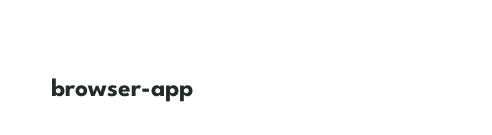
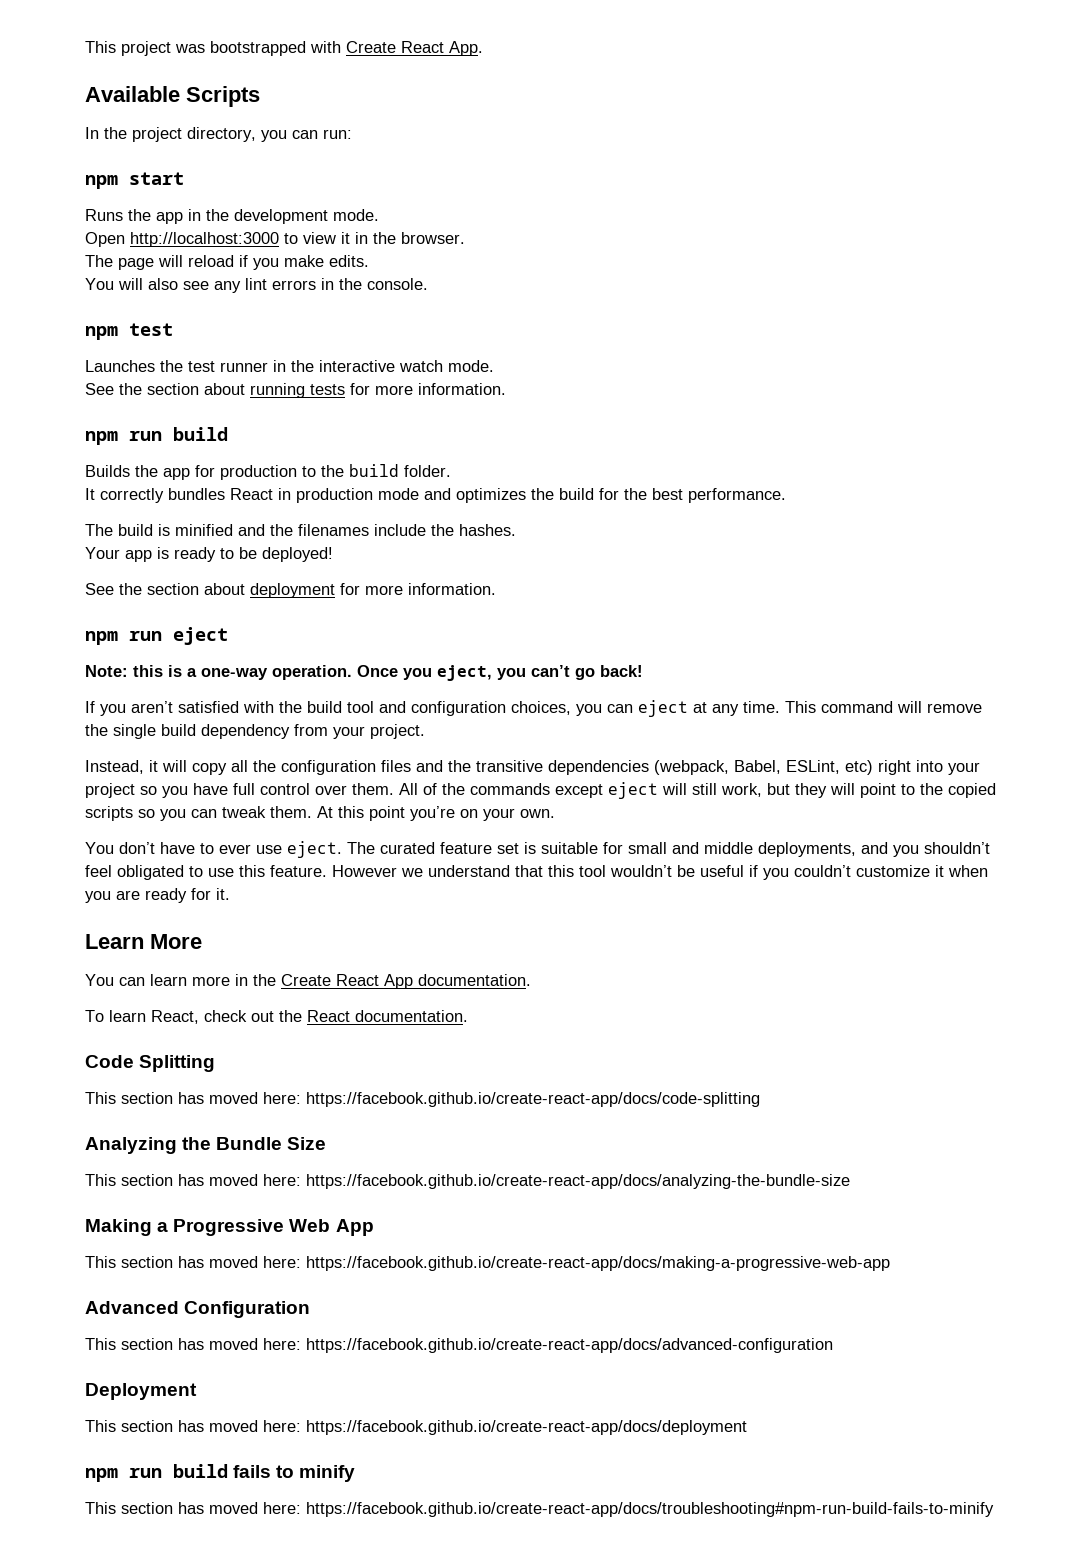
[51,78,193,102] browser-app -> [85,41,483,56] [85,86,260,107] [85,127,352,142] [85,172,184,189] [85,209,379,224] [85,232,465,247] [85,255,369,270] [85,278,428,293] [85,323,173,340] [85,360,494,372] [85,383,506,398] [85,427,228,445] [85,464,451,480] [85,488,786,503] [85,524,516,536] [85,547,333,562] [85,583,496,598] [85,627,228,645] [85,665,643,681] [85,700,982,717] [85,724,425,739] [85,760,980,775] [85,782,996,799] [85,806,555,821] [85,841,990,858] [85,865,988,880] [85,888,230,903] [85,934,202,949] [85,974,531,989] [85,1010,468,1024] [85,1055,216,1072] [85,1092,760,1107] [85,1137,327,1154] [85,1174,850,1189] [85,1219,374,1236] [85,1256,890,1271] [85,1301,311,1318] [85,1338,833,1353] [85,1383,197,1400] [85,1420,747,1435] [85,1464,356,1482] [85,1502,994,1517] This project was bootstrapped with Create React App. // Available Scripts // In the project directory, you can run: // npm start // Runs the app in the development mode. // Open http://localhost:3000 to view it in the browser. // The page will reload if you make edits. // You will also see any lint errors in the console. // npm test // Launches the test runner in the interactive watch mode. // See the section about running tests for more information. // npm run build // Builds the app for production to the build folder. // It correctly bundles React in production mode and optimizes the build for the best performance. // The build is minified and the filenames include the hashes. // Your app is ready to be deployed! // See the section about deployment for more information. // npm run eject // Note: this is a one-way operation. Once you eject, you can’t go back! // If you aren’t satisfied with the build tool and configuration choices, you can eject at any time. This command will remove the single build dependency from your project. // Instead, it will copy all the configuration files and the transitive dependencies (webpack, Babel, ESLint, etc) right into your project so you have full control over them. All of the commands except eject will still work, but they will point to the copied scripts so you can tweak them. At this point you’re on your own. // You don’t have to ever use eject. The curated feature set is suitable for small and middle deployments, and you shouldn’t feel obligated to use this feature. However we understand that this tool wouldn’t be useful if you couldn’t customize it when you are ready for it. // Learn More // You can learn more in the Create React App documentation. // To learn React, check out the React documentation. // Code Splitting // This section has moved here: https://facebook.github.io/create-react-app/docs/code-splitting // Analyzing the Bundle Size // This section has moved here: https://facebook.github.io/create-react-app/docs/analyzing-the-bundle-size // Making a Progressive Web App // This section has moved here: https://facebook.github.io/create-react-app/docs/making-a-progressive-web-app // Advanced Configuration // This section has moved here: https://facebook.github.io/create-react-app/docs/advanced-configuration // Deployment // This section has moved here: https://facebook.github.io/create-react-app/docs/deployment // npm run build fails to minify // This section has moved here: https://facebook.github.io/create-react-app/docs/troubleshooting#npm-run-build-fails-to-minify

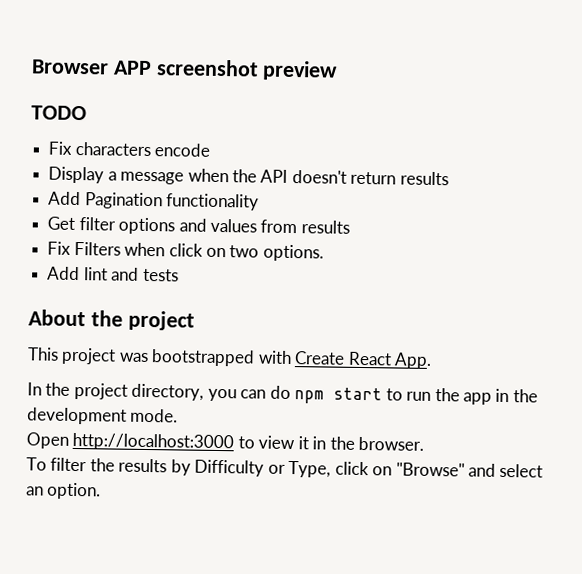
(85, 47) none -> [31,59,339,81] [31,105,87,121] [48,141,211,157] [48,166,449,186] [48,191,260,211] [47,216,350,235] [47,241,324,262] [47,266,179,282] [28,309,195,331] Browser APP screenshot preview // TODO // Fix characters encode // Display a message when the API doesn't return results // Add Pagination functionality // Get filter options and values from results // Fix Filters when click on two options. // Add lint and tests // About the project //
[85,86,260,107] // Available Scripts -> (433, 360) none
[323,129,352,139] run: // -> [269,385,291,400] do
[85,209,123,221] // Runs -> [385,388,432,401] to run
[85,255,369,270] [85,278,428,293] [85,323,173,340] [85,360,494,372] [85,383,506,398] [85,427,228,445] [85,464,451,480] [85,488,786,503] [85,524,516,536] [85,547,333,562] [85,583,496,598] [85,627,228,645] [85,665,643,681] [85,700,982,717] [85,724,425,739] [85,760,980,775] [85,782,996,799] [85,806,555,821] [85,841,990,858] [85,865,988,880] [85,888,230,903] [85,934,202,949] [85,974,531,989] [85,1010,468,1024] [85,1055,216,1072] [85,1092,760,1107] [85,1137,327,1154] [85,1174,850,1189] [85,1219,374,1236] [85,1256,890,1271] [85,1301,311,1318] [85,1338,833,1353] [85,1383,197,1400] [85,1420,747,1435] [85,1464,356,1482] [85,1502,994,1517] The page will reload if you make edits. // You will also see any lint errors in the console. // npm test // Launches the test runner in the interactive watch mode. // See the section about running tests for more information. // npm run build // Builds the app for production to the build folder. // It correctly bundles React in production mode and optimizes the build for the best performance. // The build is minified and the filenames include the hashes. // Your app is ready to be deployed! // See the section about deployment for more information. // npm run eject // Note: this is a one-way operation. Once you eject, you can’t go back! // If you aren’t satisfied with the build tool and configuration choices, you can eject at any time. This command will remove the single build dependency from your project. // Instead, it will copy all the configuration files and the transitive dependencies (webpack, Babel, ESLint, etc) right into your project so you have full control over them. All of the commands except eject will still work, but they will point to the copied scripts so you can tweak them. At this point you’re on your own. // You don’t have to ever use eject. The curated feature set is suitable for small and middle deployments, and you shouldn’t feel obligated to use this feature. However we understand that this tool wouldn’t be useful if you couldn’t customize it when you are ready for it. // Learn More // You can learn more in the Create React App documentation. // To learn React, check out the React documentation. // Code Splitting // This section has moved here: https://facebook.github.io/create-react-app/docs/code-splitting // Analyzing the Bundle Size // This section has moved here: https://facebook.github.io/create-react-app/docs/analyzing-the-bundle-size // Making a Progressive Web App // This section has moved here: https://facebook.github.io/create-react-app/docs/making-a-progressive-web-app // Advanced Configuration // This section has moved here: https://facebook.github.io/create-react-app/docs/advanced-configuration // Deployment // This section has moved here: https://facebook.github.io/create-react-app/docs/deployment // npm run build fails to minify // This section has moved here: https://facebook.github.io/create-react-app/docs/troubleshooting#npm-run-build-fails-to-minify -> [26,457,544,478] [26,482,102,500] To filter the results by Difficulty or Type, click on "Browse" and select an option.

